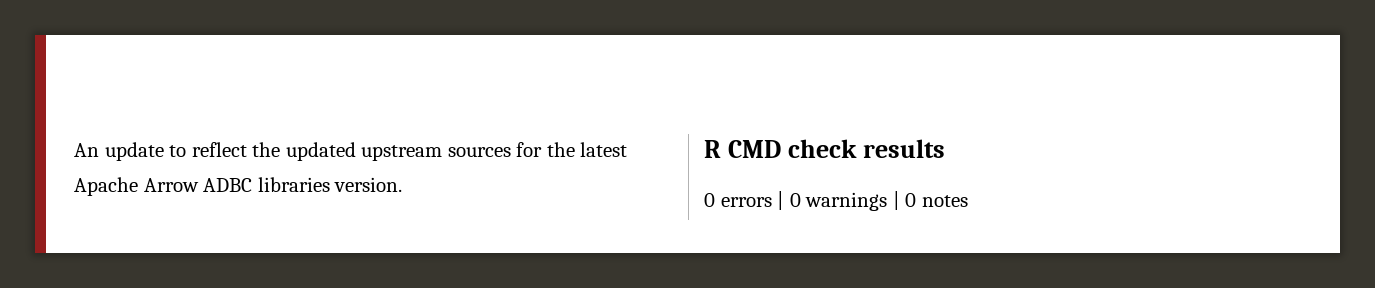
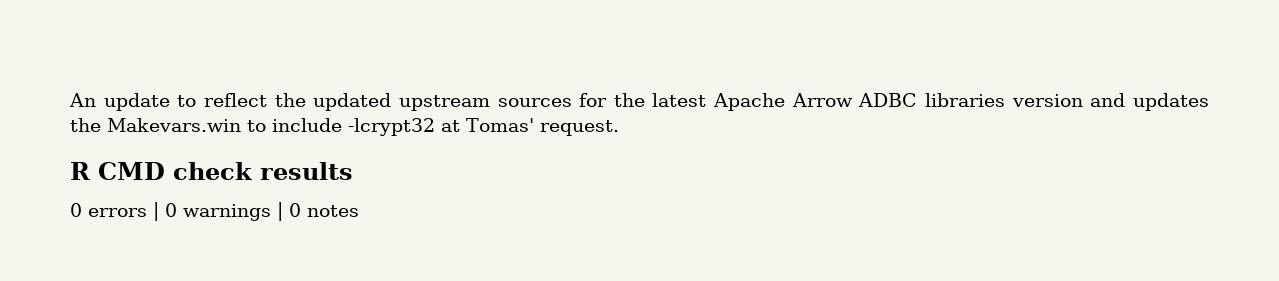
[334,177,403,192] version. -> [1011,93,1209,111] [70,118,619,136] version and updates the Makevars.win to include -lcrypt32 at Tomas' request.

